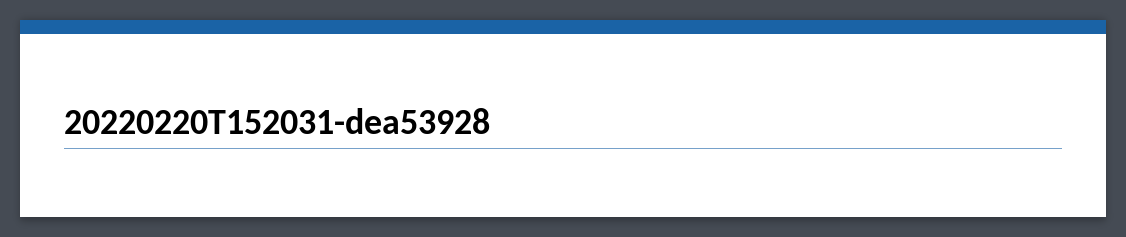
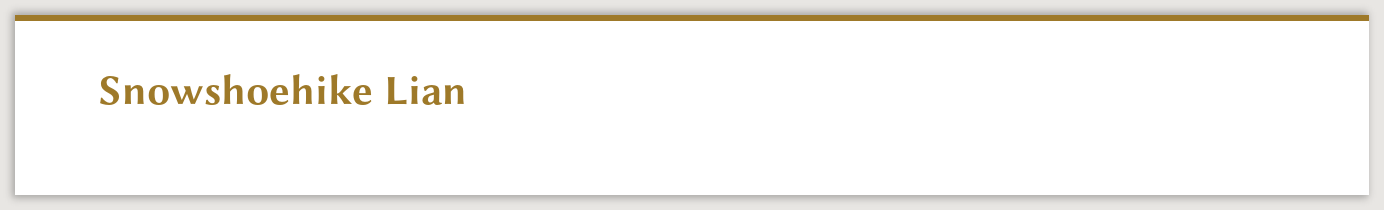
[64,108,490,134] 20220220T152031-dea53928 -> [99,74,468,105] Snowshoehike Lian

